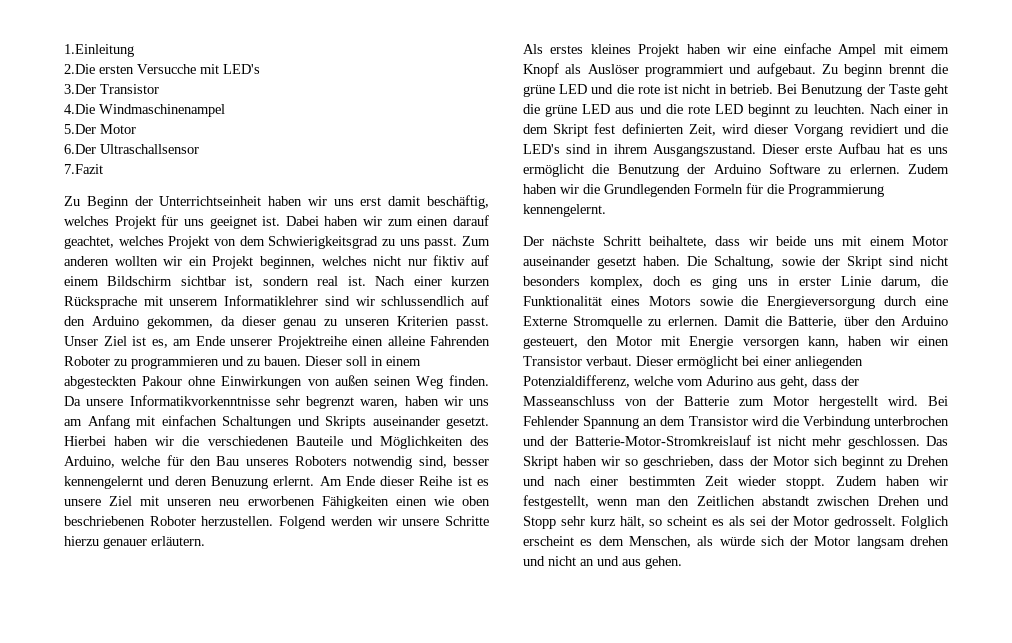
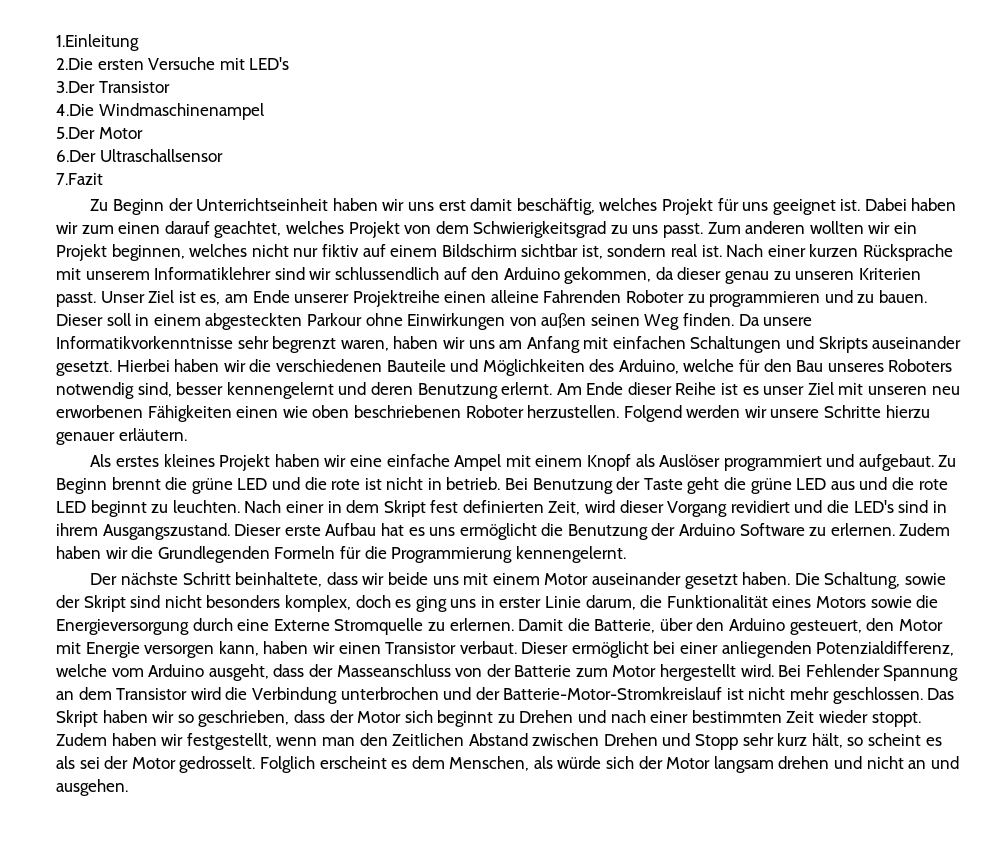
[137,64,196,74] Versucche -> [148,57,216,70] Versuche
[142,376,183,386] Pakour -> [306,313,362,326] Parkour
[210,476,268,489] Benuzung -> [417,383,498,399] Benutzung
[64,499,101,506] unsere -> [763,386,805,395] unser
[910,44,949,54] eimem -> [535,455,583,467] einem
[844,64,884,77] beginn -> [56,478,107,494] Beginn
[648,236,707,248] beihaltete, -> [235,572,323,587] beinhaltete,
[706,376,808,389] Adurino aus geht, -> [148,664,269,681] Arduino ausgeht,
[761,496,809,506] abstandt -> [468,733,528,746] Abstand
[622,556,682,569] aus gehen. -> [56,779,128,796] ausgehen.

